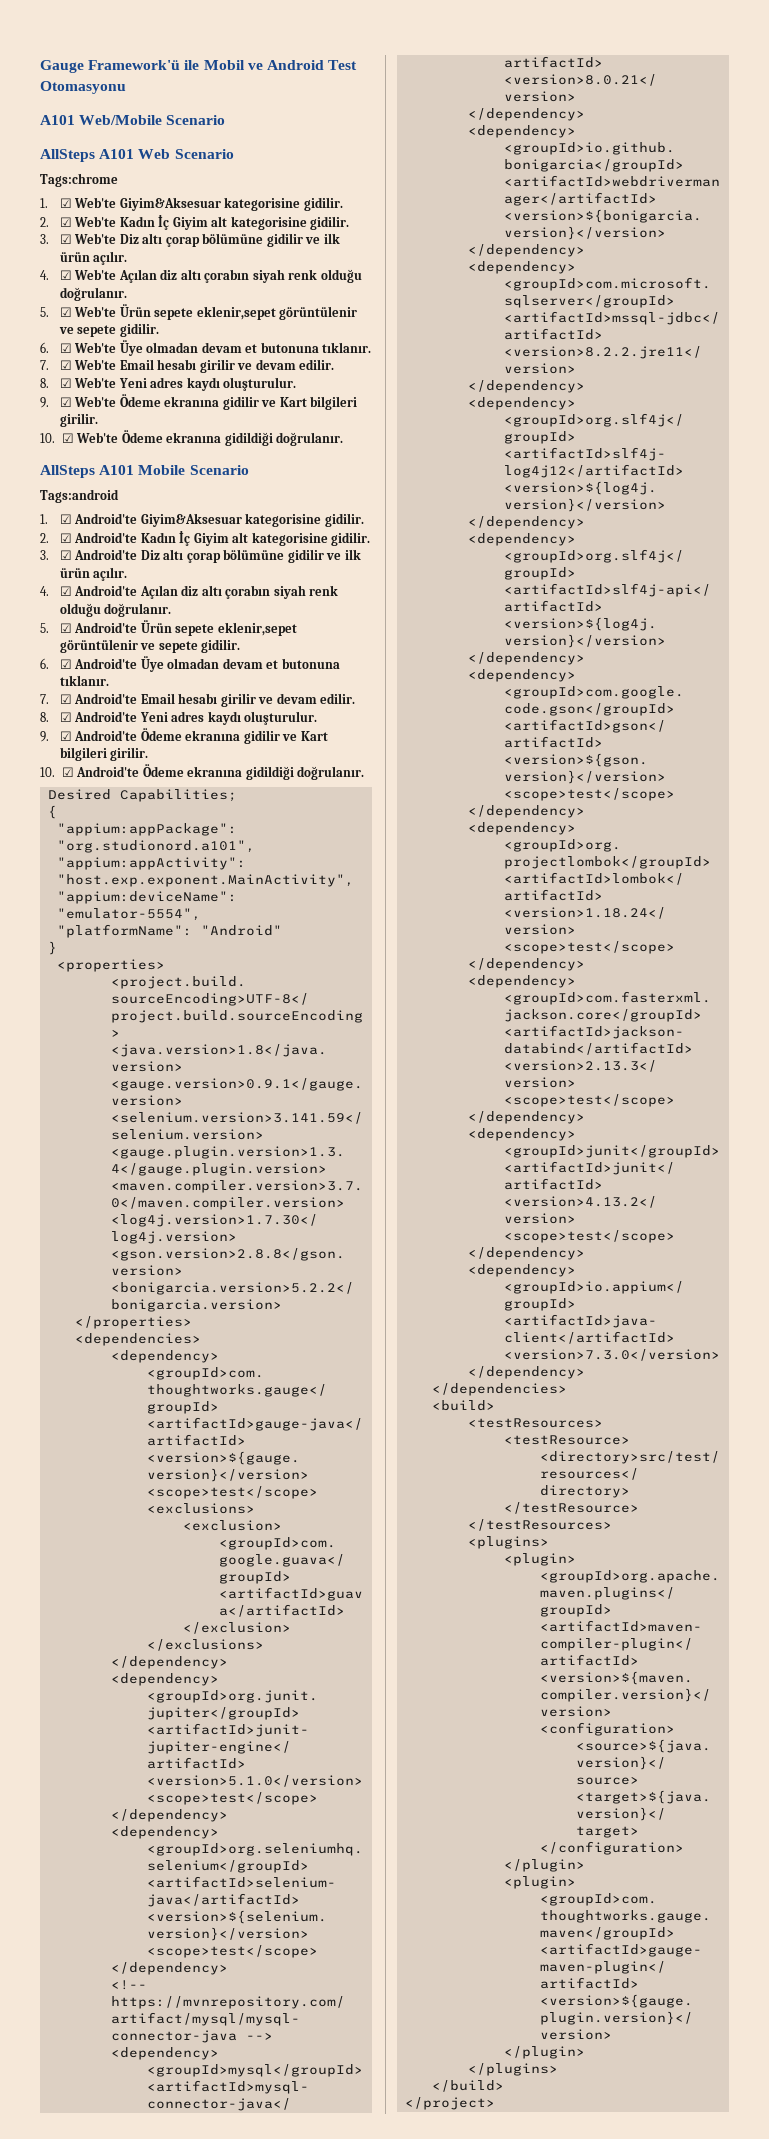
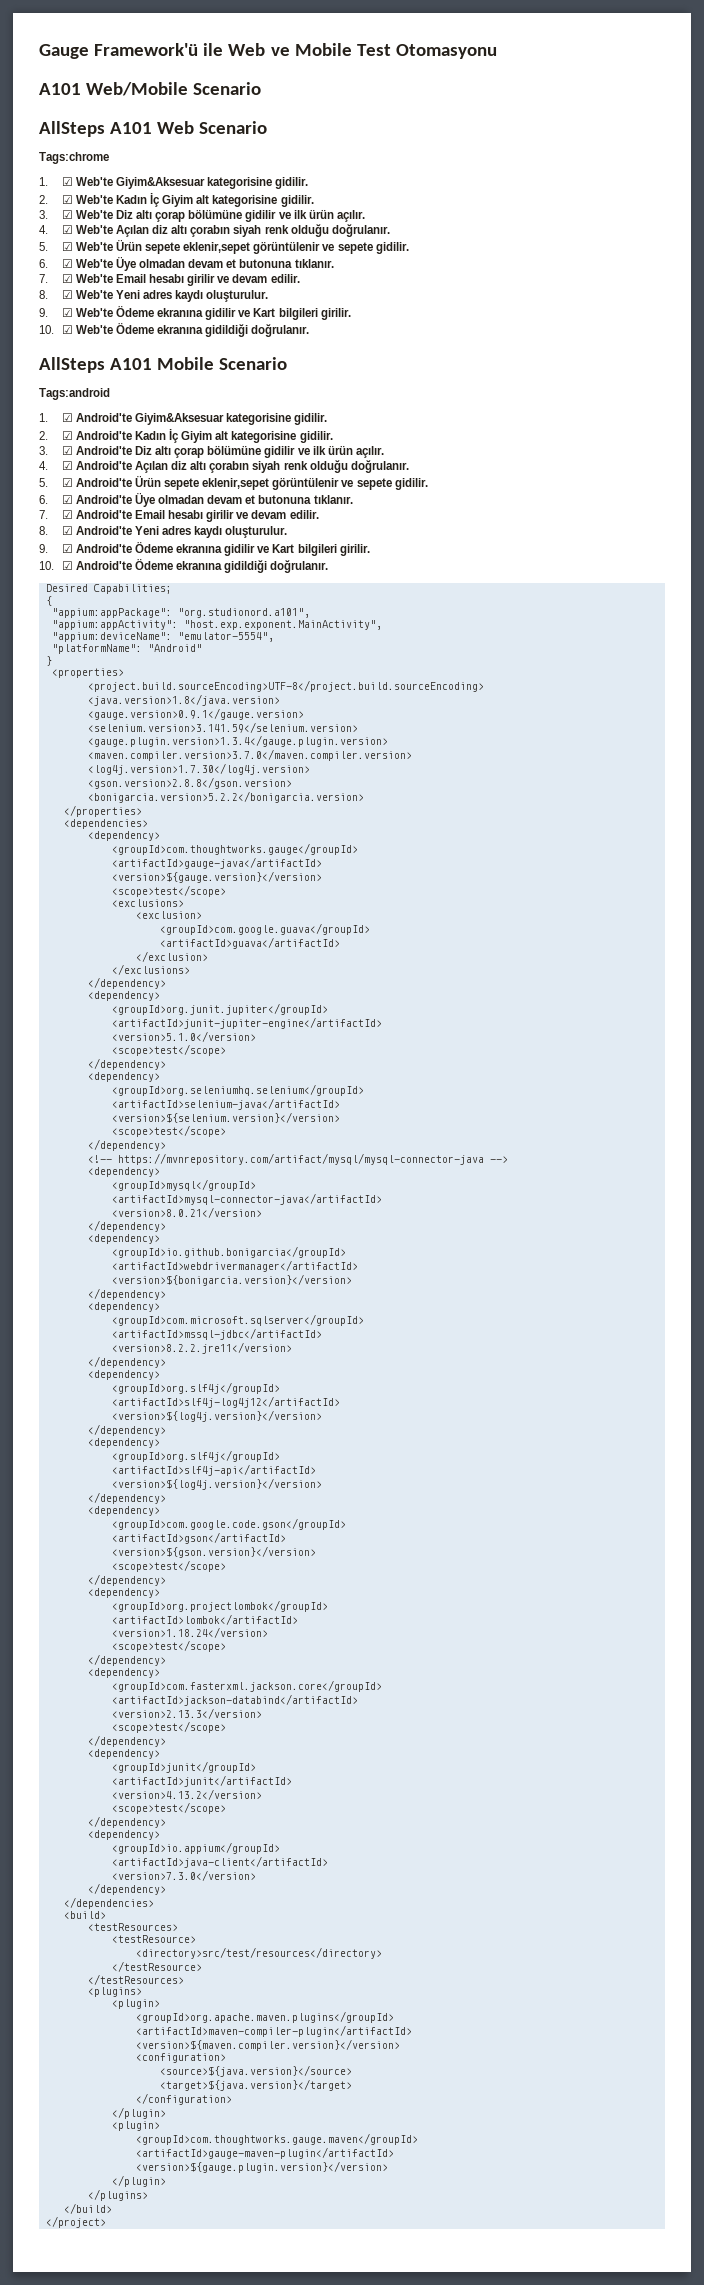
[203,60,324,70] Mobil ve Android -> [228,43,352,56] Web ve Mobile

